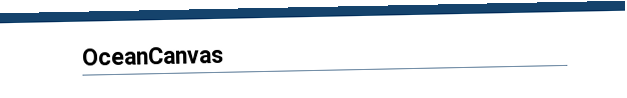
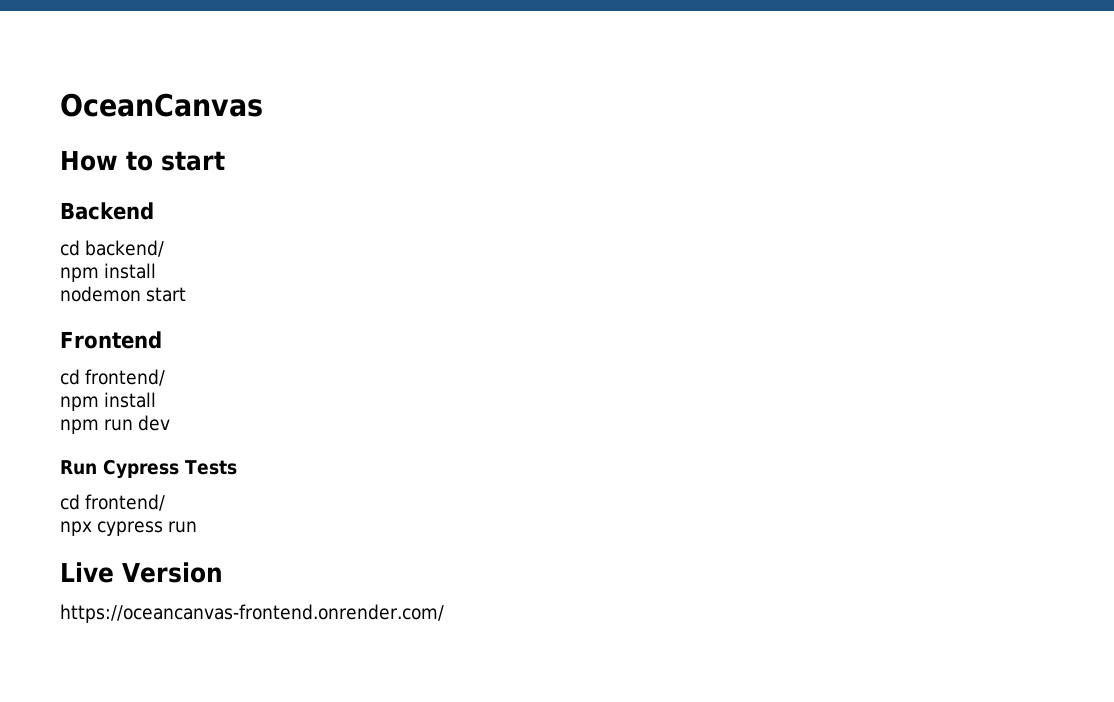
(224, 55) none -> [60,151,225,171] [60,202,154,220] [60,240,165,257] [60,263,157,282] [60,286,187,302] [60,331,162,349] [60,369,166,386] [60,392,157,411] [60,415,171,434] [60,459,237,479] [60,494,166,511] [60,521,198,536] [60,562,223,583] [60,604,444,623] // How to start // Backend // cd backend/ // npm install // nodemon start // Frontend // cd frontend/ // npm install // npm run dev // Run Cypress Tests // cd frontend/ // npx cypress run // Live Version // https://oceancanvas-frontend.onrender.com/

